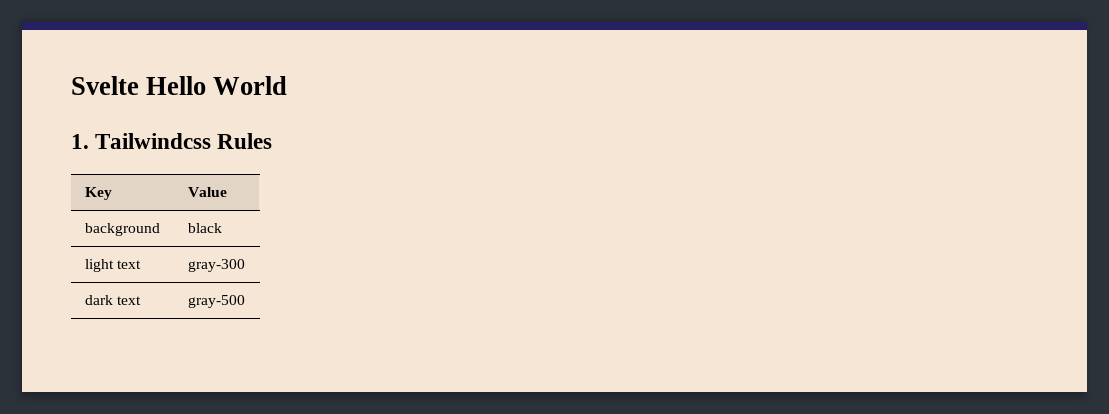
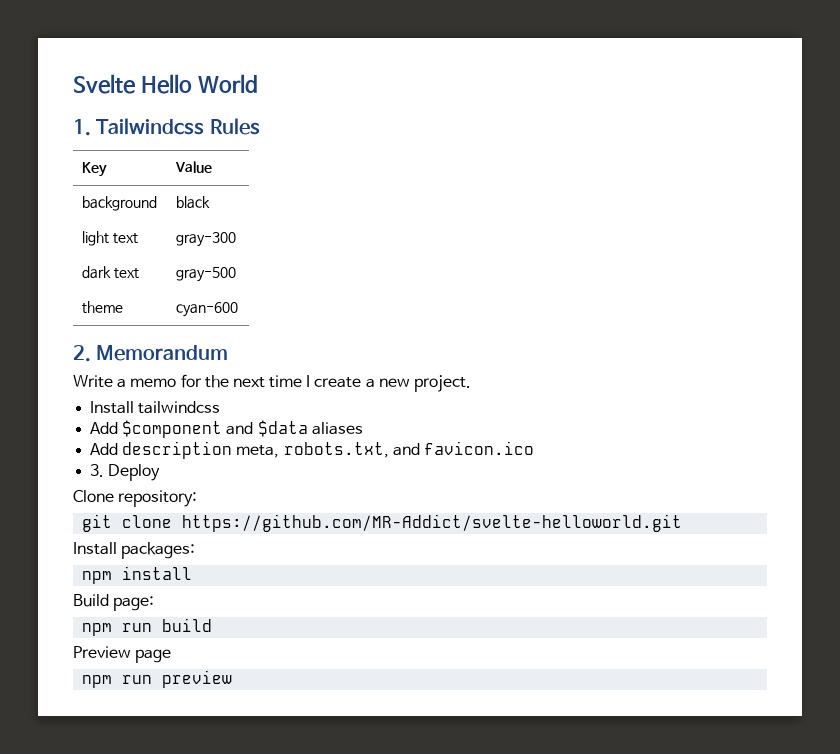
(245, 301) none -> [82,301,124,314] [176,302,239,317] [73,345,229,362] [73,374,472,392] [90,401,221,414] [90,420,363,438] [90,441,534,459] [90,464,161,481] [73,490,198,507] [82,514,683,532] [73,542,196,559] [82,566,193,584] [73,594,155,611] [82,618,213,636] [73,646,172,663] [82,670,233,688] // theme | cyan-600 // 2. Memorandum // Write a memo for the next time I create a new project. // Install tailwindcss // Add $component and $data aliases // Add description meta, robots.txt, and favicon.ico // 3. Deploy // Clone repository: // git clone https://github.com/MR-Addict/svelte-helloworld.git // Install packages: // npm install // Build page: // npm run build // Preview page // npm run preview

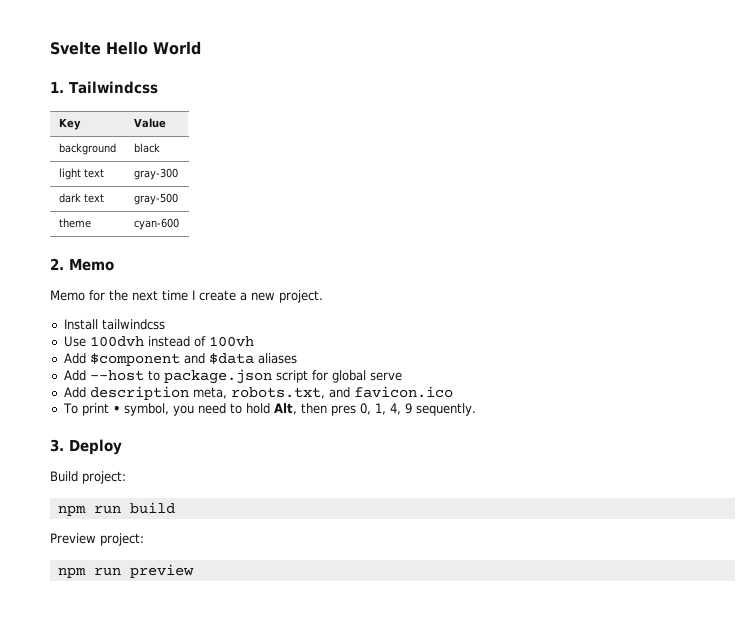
[209,118,260,135] Rules -> (158, 87) none
[96,345,229,361] [73,375,177,388] Memorandum // Write a memo -> [69,259,114,271] [50,290,85,301] Memo // Memo
(221, 407) none -> [63,336,254,347] // Use 100dvh instead of 100vh
(363, 428) none -> [63,369,402,384] // Add --host to package.json script for global serve
[90,464,161,481] [73,490,198,507] [82,514,683,532] [73,542,196,559] [82,566,193,584] 3. Deploy // Clone repository: // git clone https://github.com/MR-Addict/svelte-helloworld.git // Install packages: // npm install -> [62,403,476,416] [50,439,122,455] To print • symbol, you need to hold Alt, then pres 0, 1, 4, 9 sequently. // 3. Deploy
[113,596,155,611] page: -> [82,471,126,484] project:
[135,649,172,663] page -> [100,533,144,546] project:

